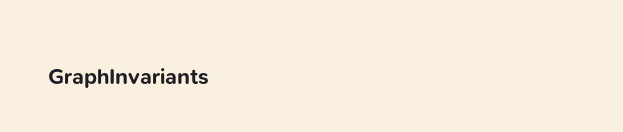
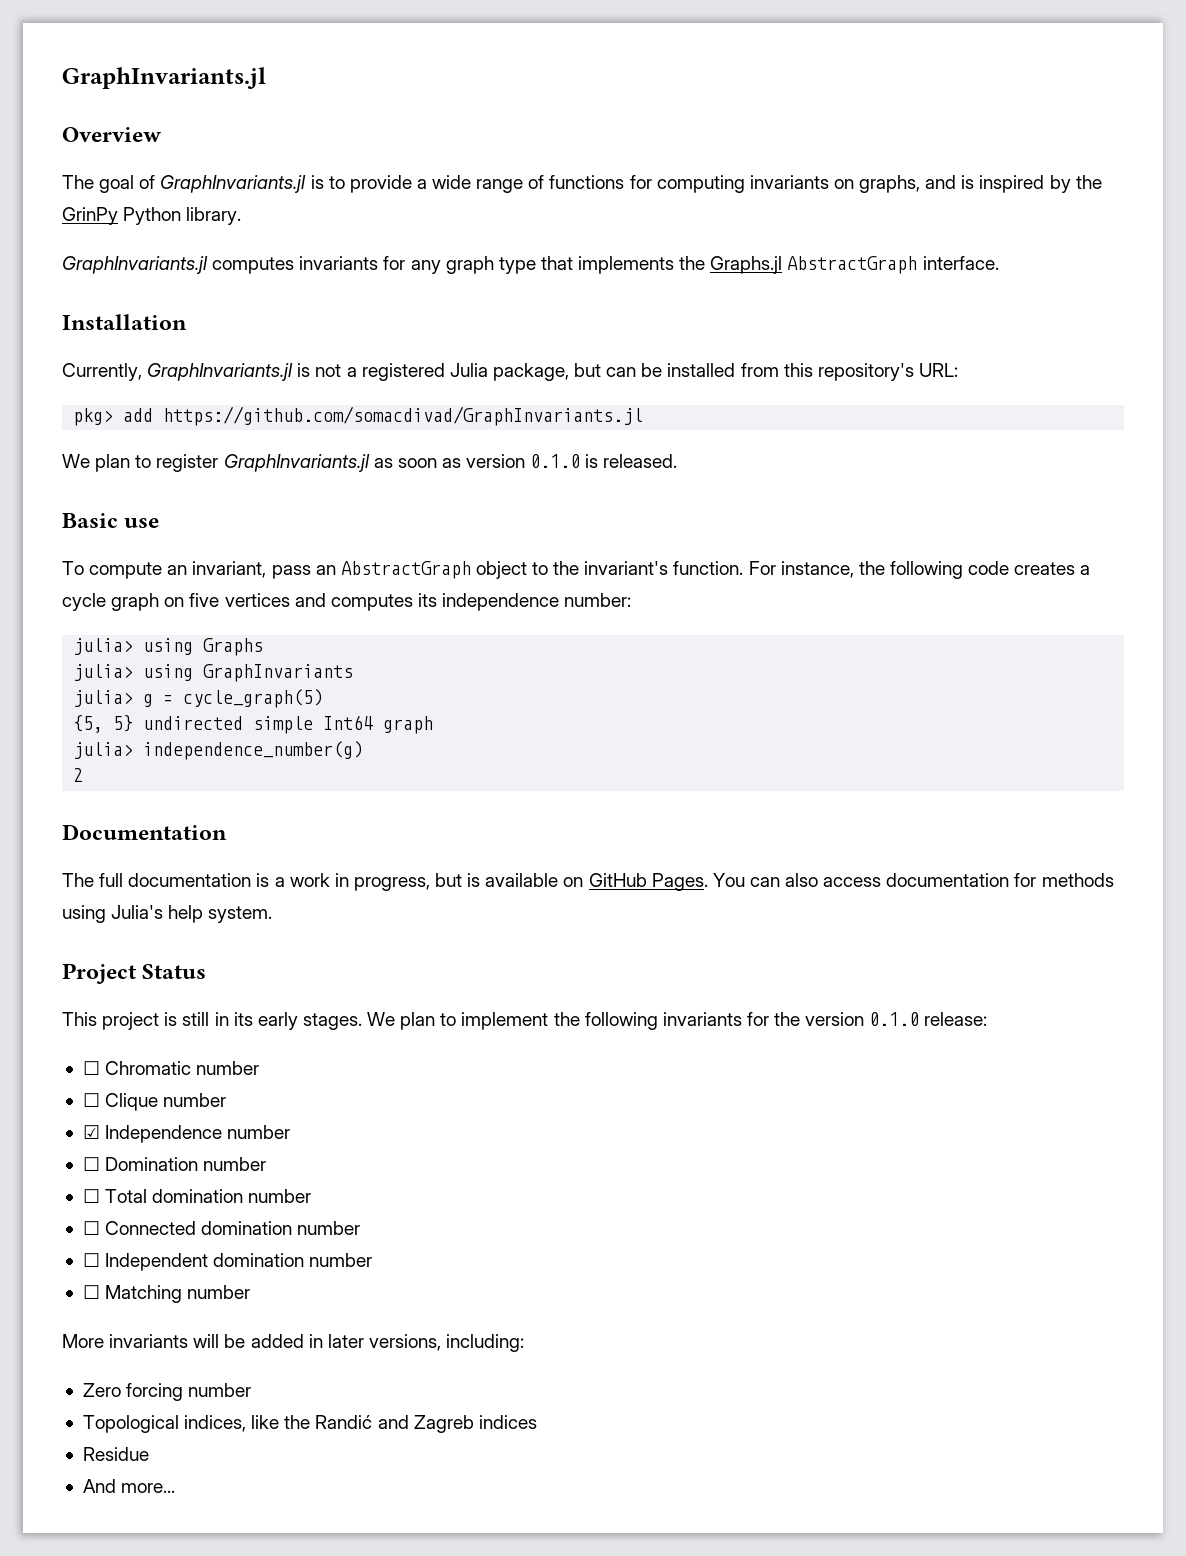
[48,68,209,88] GraphInvariants -> [62,67,266,89] [62,127,162,142] [62,175,1102,193] [62,207,242,225] [62,256,999,274] [62,314,187,330] [62,363,958,381] [73,406,644,426] [62,454,678,472] [62,513,160,528] [62,561,1091,579] [62,593,632,611] [73,638,264,656] [73,664,354,682] [73,689,324,708] [73,715,434,734] [73,741,364,760] [73,768,84,782] [62,824,227,840] [62,873,1114,891] [62,905,273,923] [62,963,207,984] [62,1012,988,1030] [82,1061,260,1075] [82,1093,227,1111] [82,1125,291,1143] [82,1157,267,1171] [82,1189,312,1203] [82,1221,361,1235] [82,1253,373,1271] [82,1285,251,1303] [62,1334,525,1352] [82,1383,252,1401] [82,1415,537,1433] [82,1447,149,1461] [82,1479,176,1493] GraphInvariants.jl // Overview // The goal of GraphInvariants.jl is to provide a wide range of functions for computing invariants on graphs, and is inspired by the GrinPy Python library. // GraphInvariants.jl computes invariants for any graph type that implements the Graphs.jl AbstractGraph interface. // Installation // Currently, GraphInvariants.jl is not a registered Julia package, but can be installed from this repository's URL: // pkg> add https://github.com/somacdivad/GraphInvariants.jl // We plan to register GraphInvariants.jl as soon as version 0.1.0 is released. // Basic use // To compute an invariant, pass an AbstractGraph object to the invariant's function. For instance, the following code creates a cycle graph on five vertices and computes its independence number: // julia> using Graphs // julia> using GraphInvariants // julia> g = cycle_graph(5) // {5, 5} undirected simple Int64 graph // julia> independence_number(g) // 2 // Documentation // The full documentation is a work in progress, but is available on GitHub Pages. You can also access documentation for methods using Julia's help system. // Project Status // This project is still in its early stages. We plan to implement the following invariants for the version 0.1.0 release: // ☐ Chromatic number // ☐ Clique number // ☑ Independence number // ☐ Domination number // ☐ Total domination number // ☐ Connected domination number // ☐ Independent domination number // ☐ Matching number // More invariants will be added in later versions, including: // Zero forcing number // Topological indices, like the Randić and Zagreb indices // Residue // And more...

